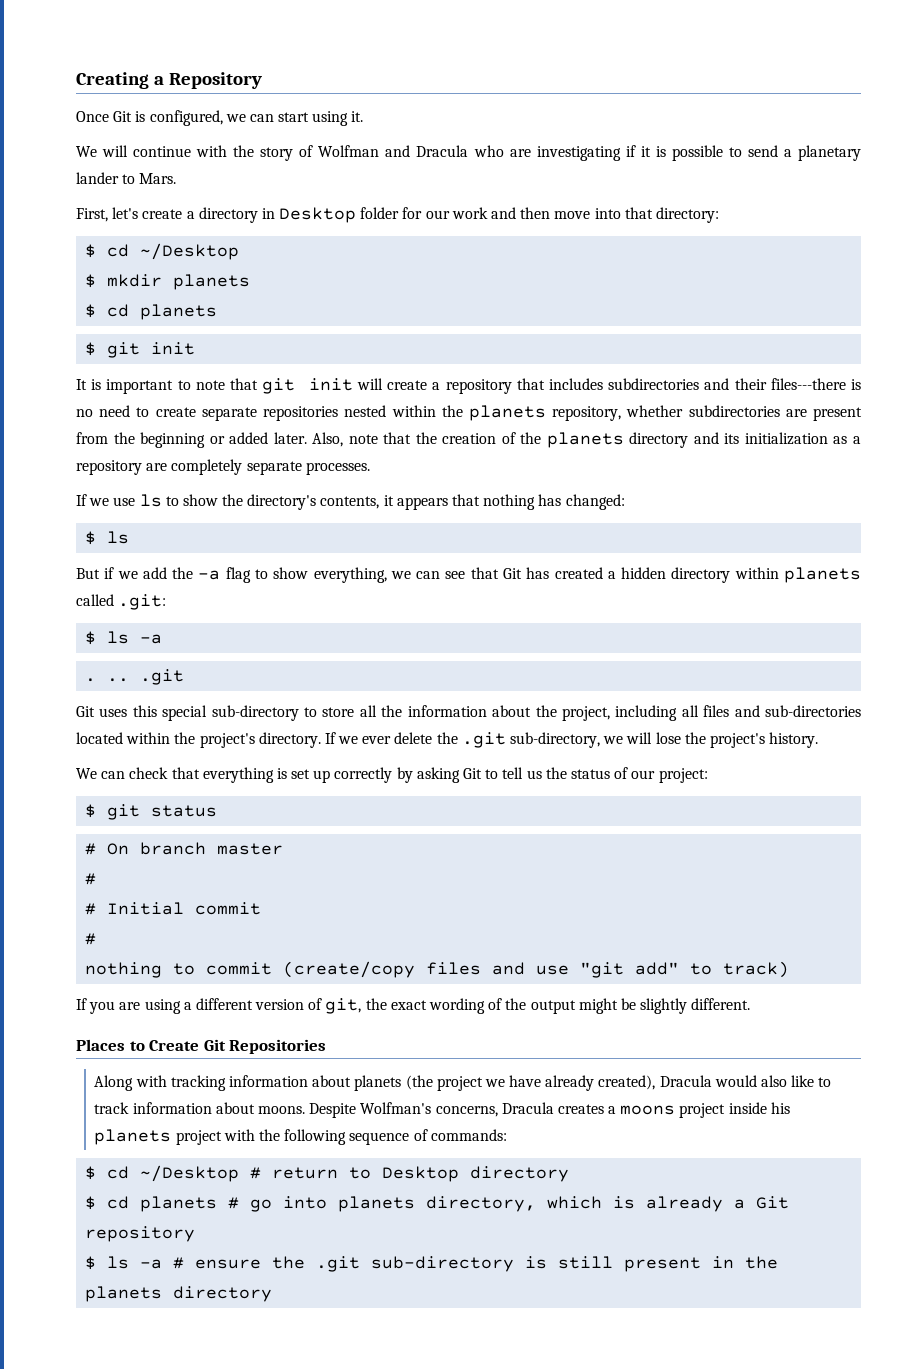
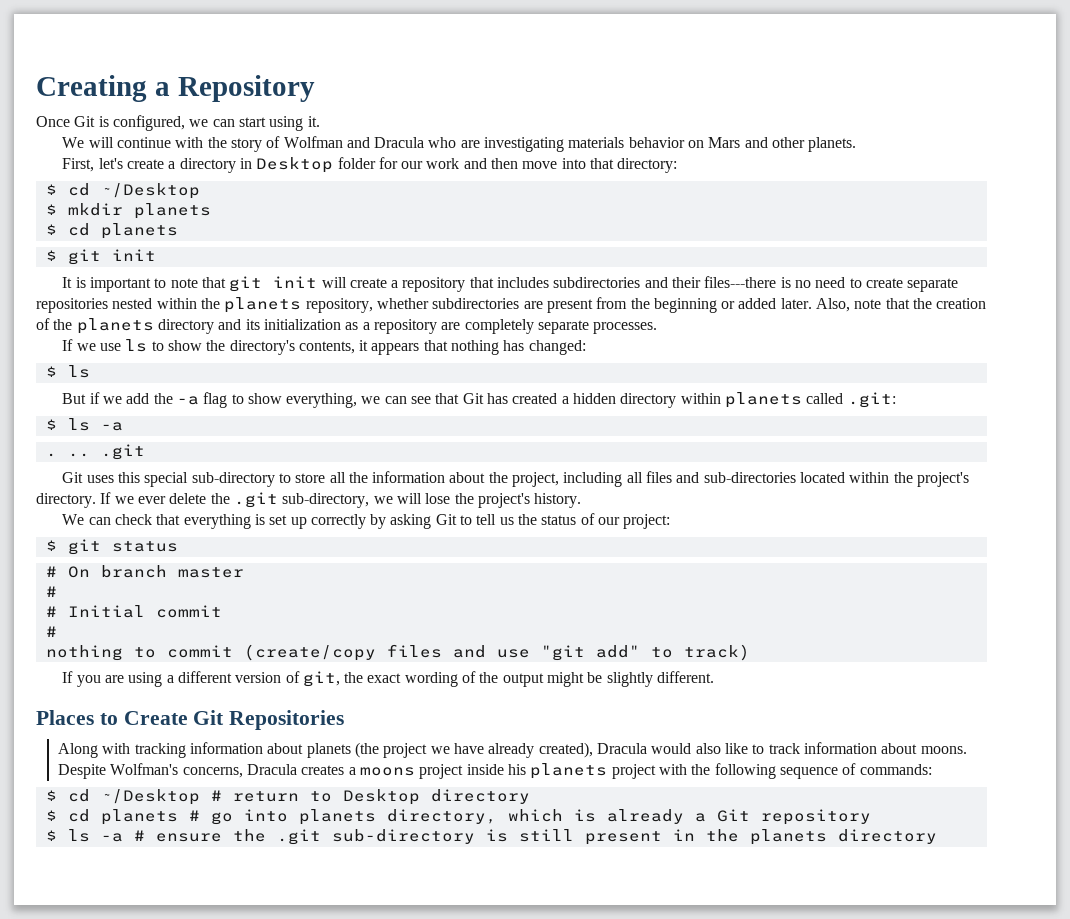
[625,145,861,161] [76,172,177,184] if it is possible to send a planetary lander to Mars. -> [568,137,857,152] materials behavior on Mars and other planets.

